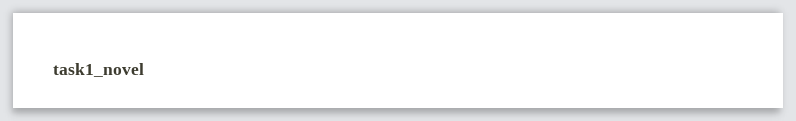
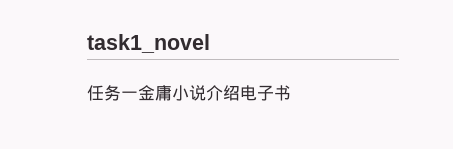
(144, 70) none -> [87,85,291,101] // 任务一金庸小说介绍电子书

